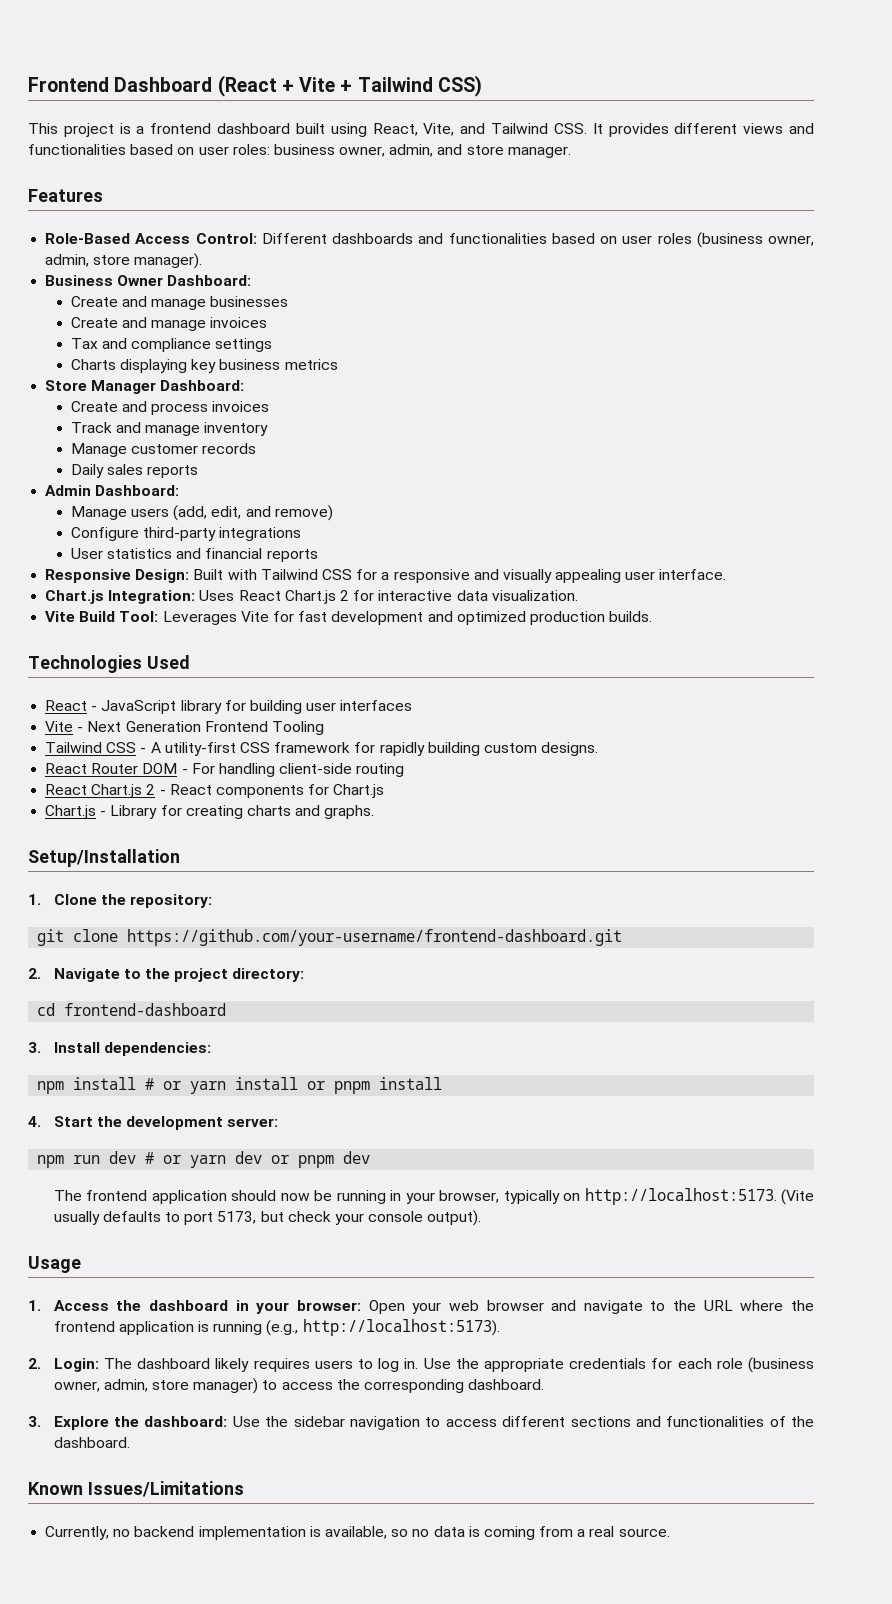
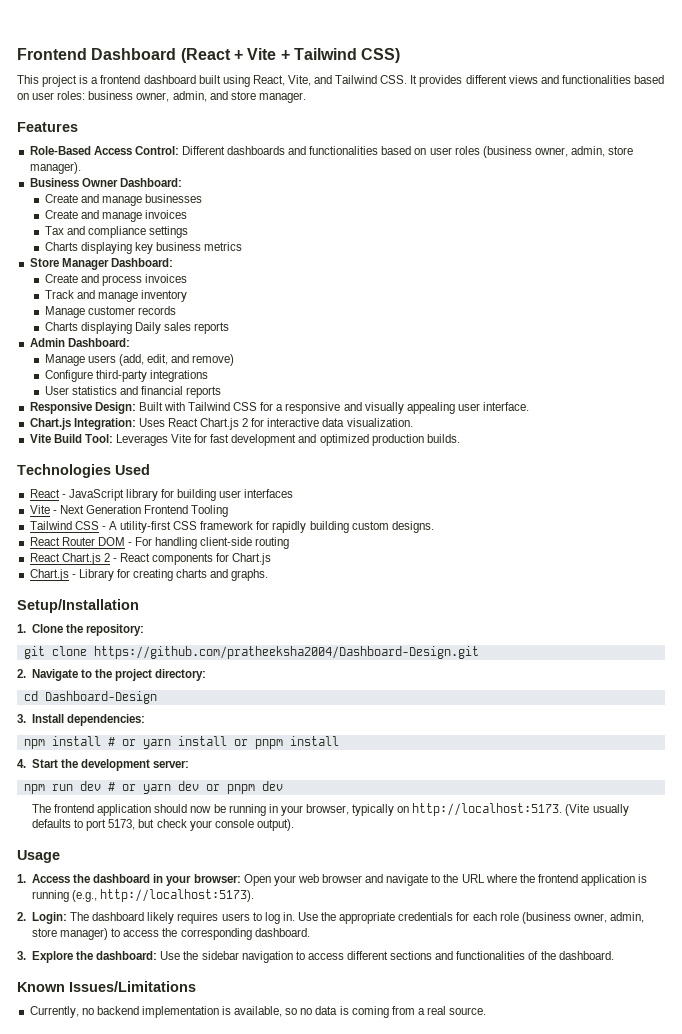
(257, 448) none -> [44,322,132,334] Charts displaying
[127,929,623,946] https://github.com/your-username/frontend-dashboard.git -> [93,646,479,659] https://github.com/pratheeksha2004/Dashboard-Design.git
[64,1003,227,1016] frontend-dashboard -> [44,691,157,704] Dashboard-Design

